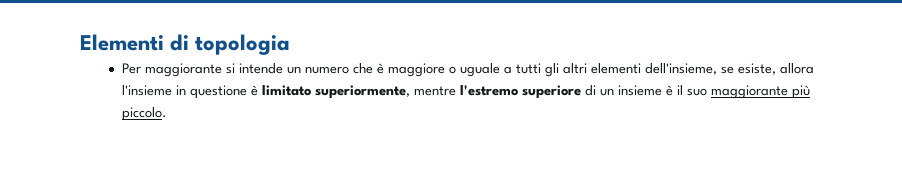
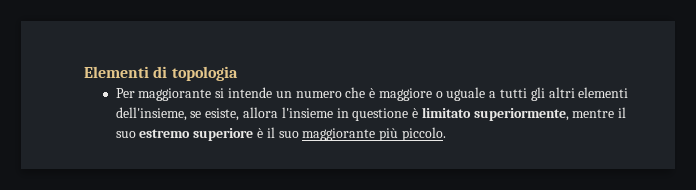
[459,85,662,99] l'estremo superiore di un insieme -> [618,107,627,118] [115,128,254,141] il suo estremo superiore

